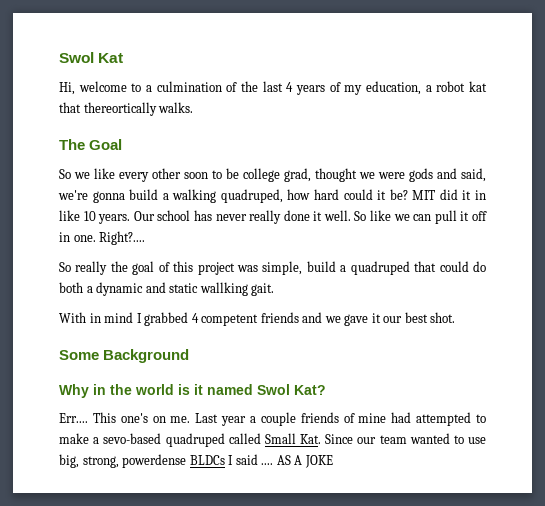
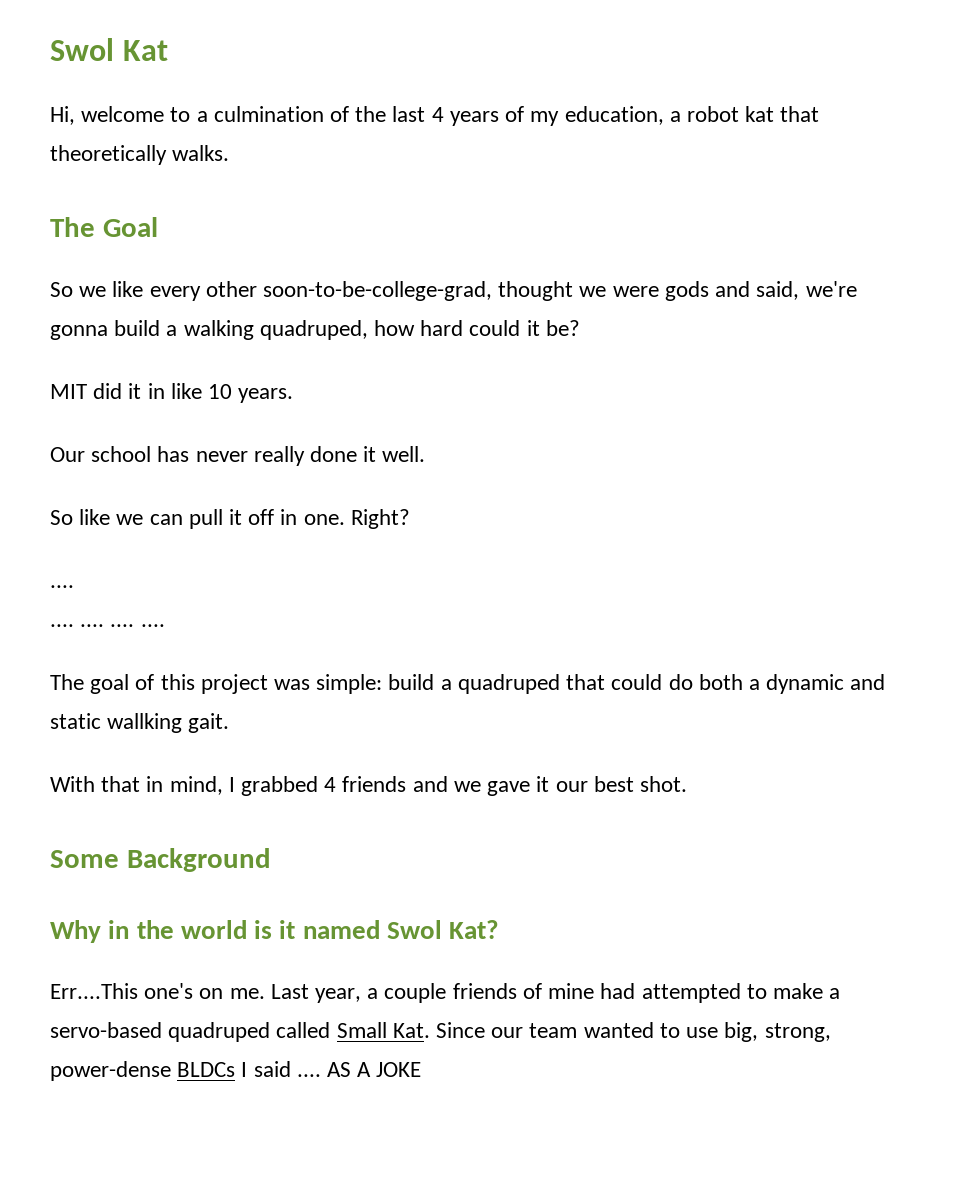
[83,102,157,116] thereortically -> [50,145,167,165] theoretically
[184,168,311,182] soon to be college grad, -> [263,281,493,301] soon-to-be-college-grad,
(408, 194) none -> (580, 328) //
(131, 219) none -> (294, 395) //
(351, 215) none -> (426, 454) //
[99,231,146,245] [59,261,128,275] Right?.... // So really the -> [350,509,410,529] [50,585,74,588] [50,624,165,627] [50,674,84,690] Right? // .... // .... .... .... .... // The
[262,261,303,275] simple, -> [316,674,383,694] simple:
[89,312,134,323] in mind -> [101,776,223,795] that in mind,
[201,314,259,326] competent -> (337, 784) none
[59,412,116,423] Err.... This -> [50,983,138,999] Err....This
[221,416,247,426] year -> [315,988,362,1003] year,
[103,433,162,444] sevo-based -> [50,1022,162,1038] servo-based
[122,454,187,468] powerdense -> [50,1061,171,1081] power-dense

